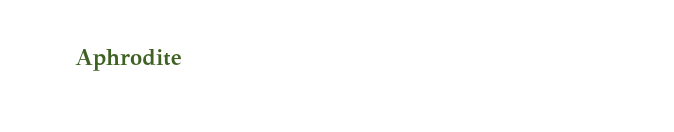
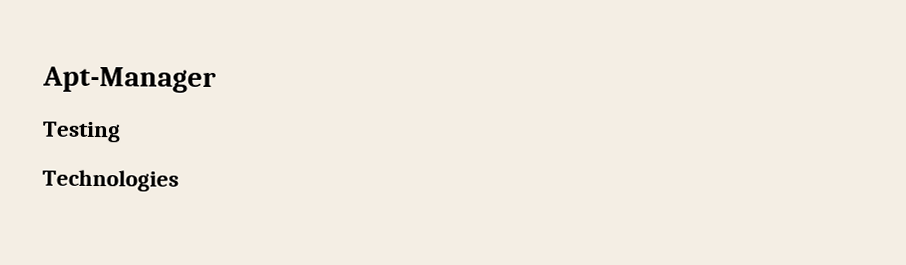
[75,49,182,71] Aphrodite -> [42,66,217,94] [42,121,121,143] [42,169,179,192] Apt-Manager // Testing // Technologies

